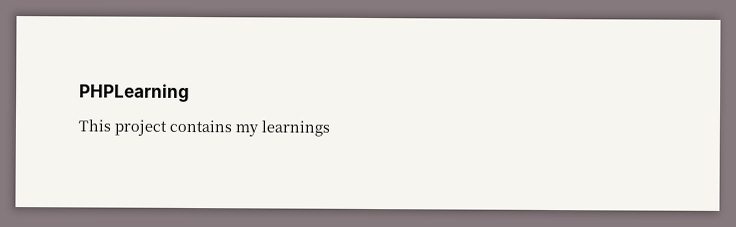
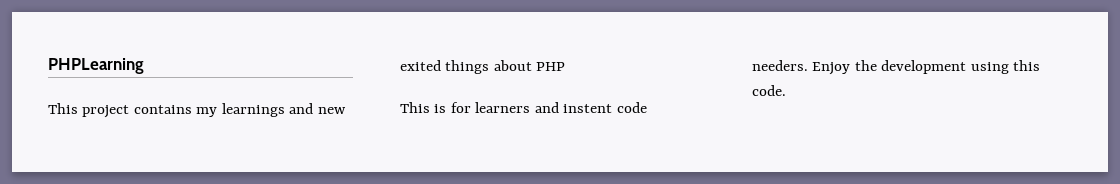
(330, 128) none -> [289,103,346,114] [400,60,566,74] [400,102,647,113] [752,60,1041,75] [752,85,786,96] and new exited things about PHP // This is for learners and instent code needers. Enjoy the development using this code.

